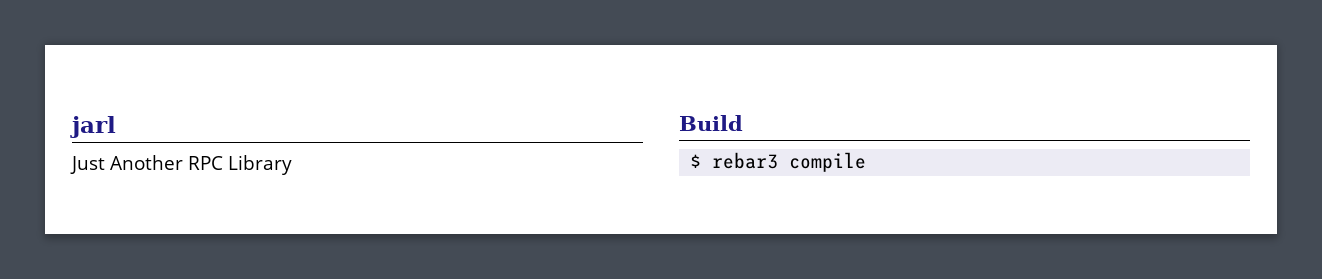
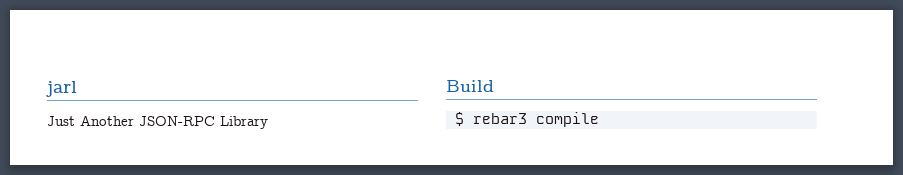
[188,156,223,170] RPC -> [139,116,215,126] JSON-RPC

